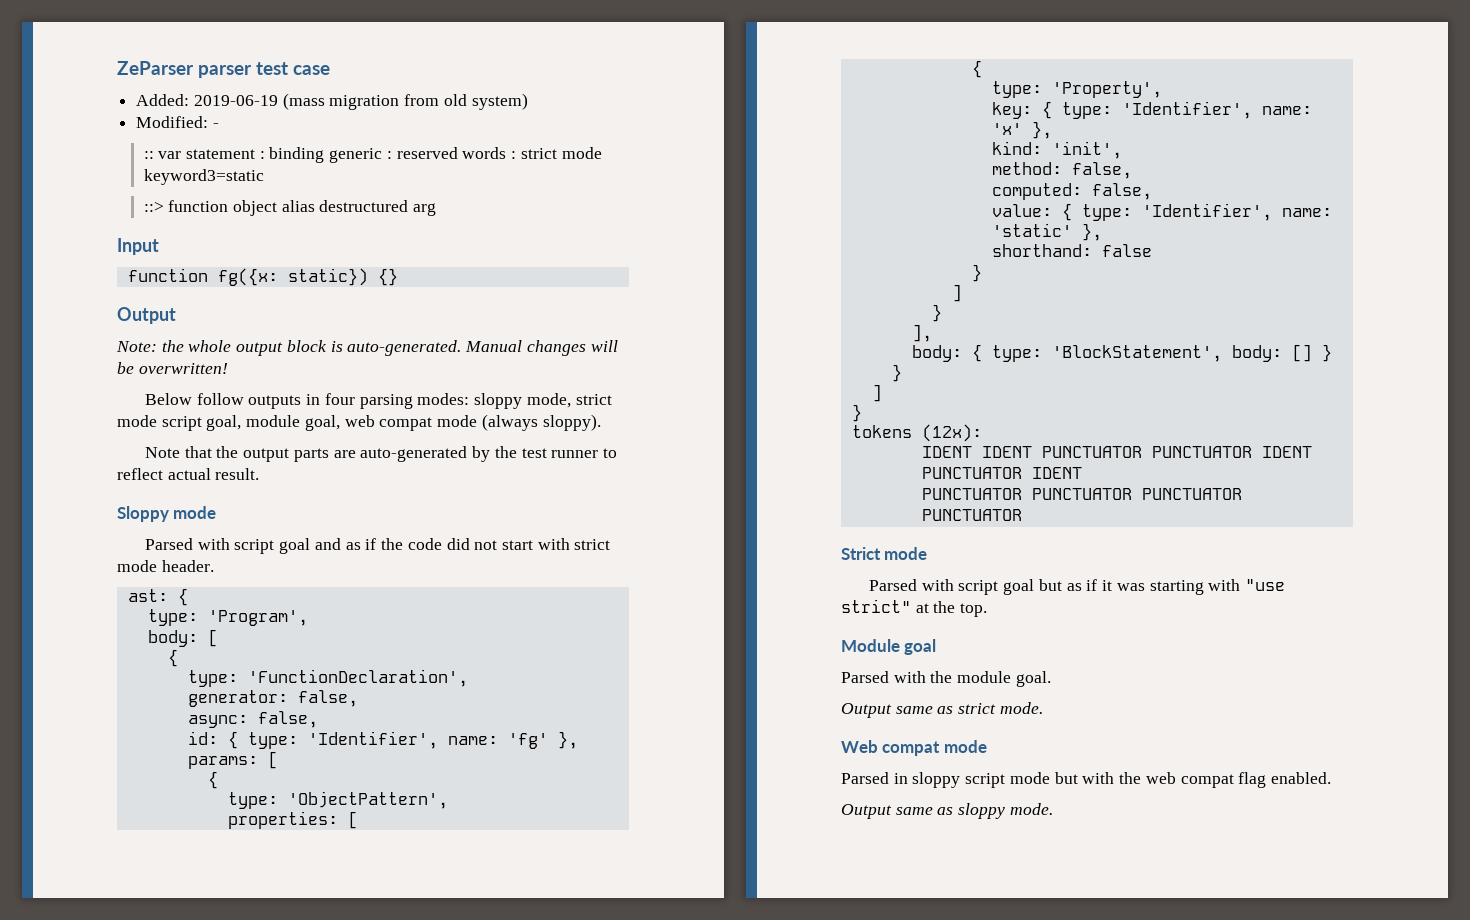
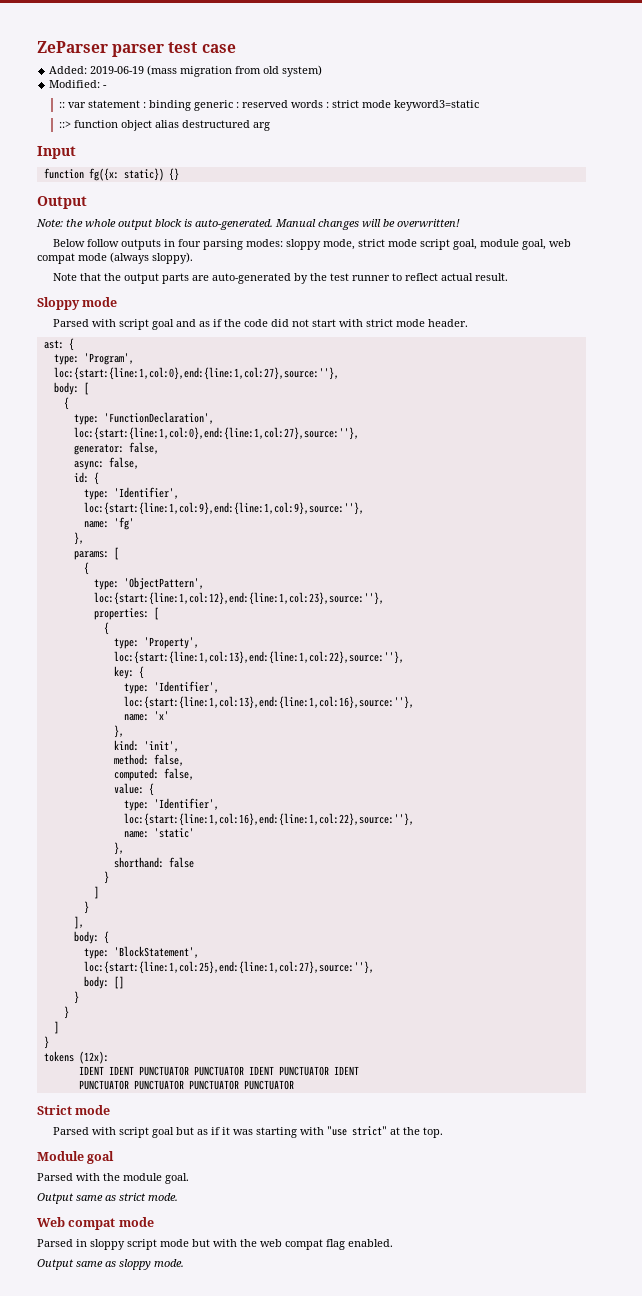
(308, 618) none -> [53,367,339,380] // loc:{start:{line:1,col:0},end:{line:1,col:27},source:''},
(468, 678) none -> [73,427,359,440] // loc:{start:{line:1,col:0},end:{line:1,col:27},source:''},
[247,731,438,749] type: 'Identifier', -> [83,487,179,500] [83,502,364,515] // type: 'Identifier', // loc:{start:{line:1,col:9},end:{line:1,col:9},source:''}, //
(548, 741) none -> (134, 523) //
(448, 800) none -> [93,592,384,605] // loc:{start:{line:1,col:12},end:{line:1,col:23},source:''},
(1162, 89) none -> [113,651,404,664] // loc:{start:{line:1,col:13},end:{line:1,col:22},source:''},
[1061,101,1252,119] type: 'Identifier', -> [123,681,219,694] [123,696,414,709] // type: 'Identifier', // loc:{start:{line:1,col:13},end:{line:1,col:16},source:''}, //
(1022, 129) none -> (169, 715) //
[1081,203,1272,221] type: 'Identifier', -> [123,798,219,811] [123,813,414,826] // type: 'Identifier', // loc:{start:{line:1,col:16},end:{line:1,col:22},source:''}, //
(1072, 230) none -> (194, 833) //
(982, 353) none -> (109, 937) //
(1222, 353) none -> [83,961,374,974] // loc:{start:{line:1,col:25},end:{line:1,col:27},source:''}, //
(1312, 353) none -> (124, 982) //

